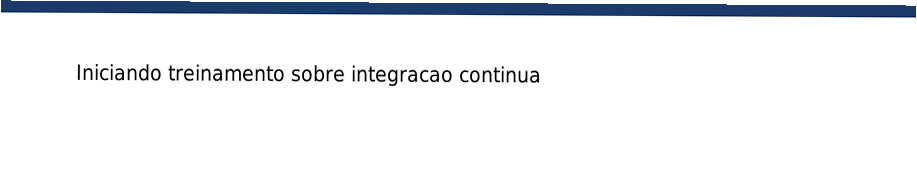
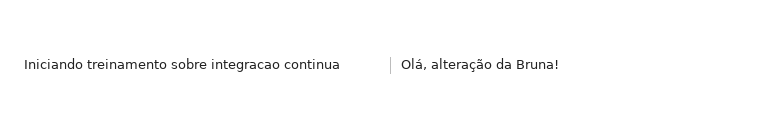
(542, 75) none -> [401,58,559,72] // Olá, alteração da Bruna!

